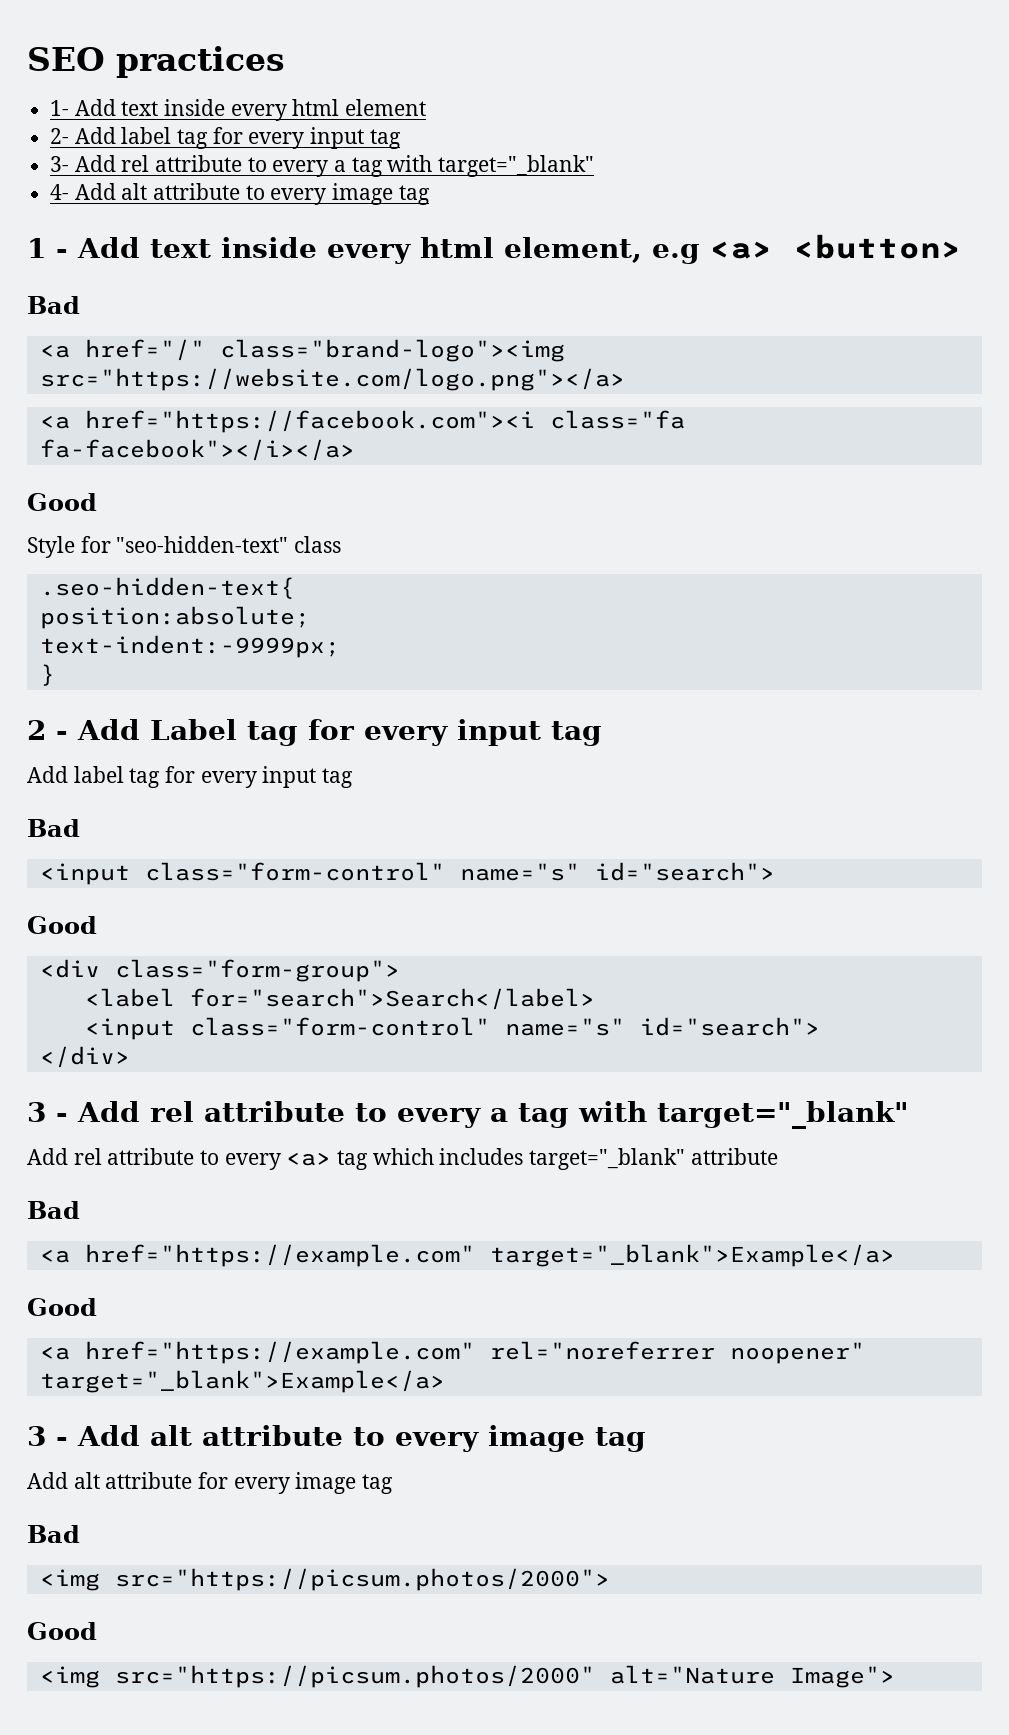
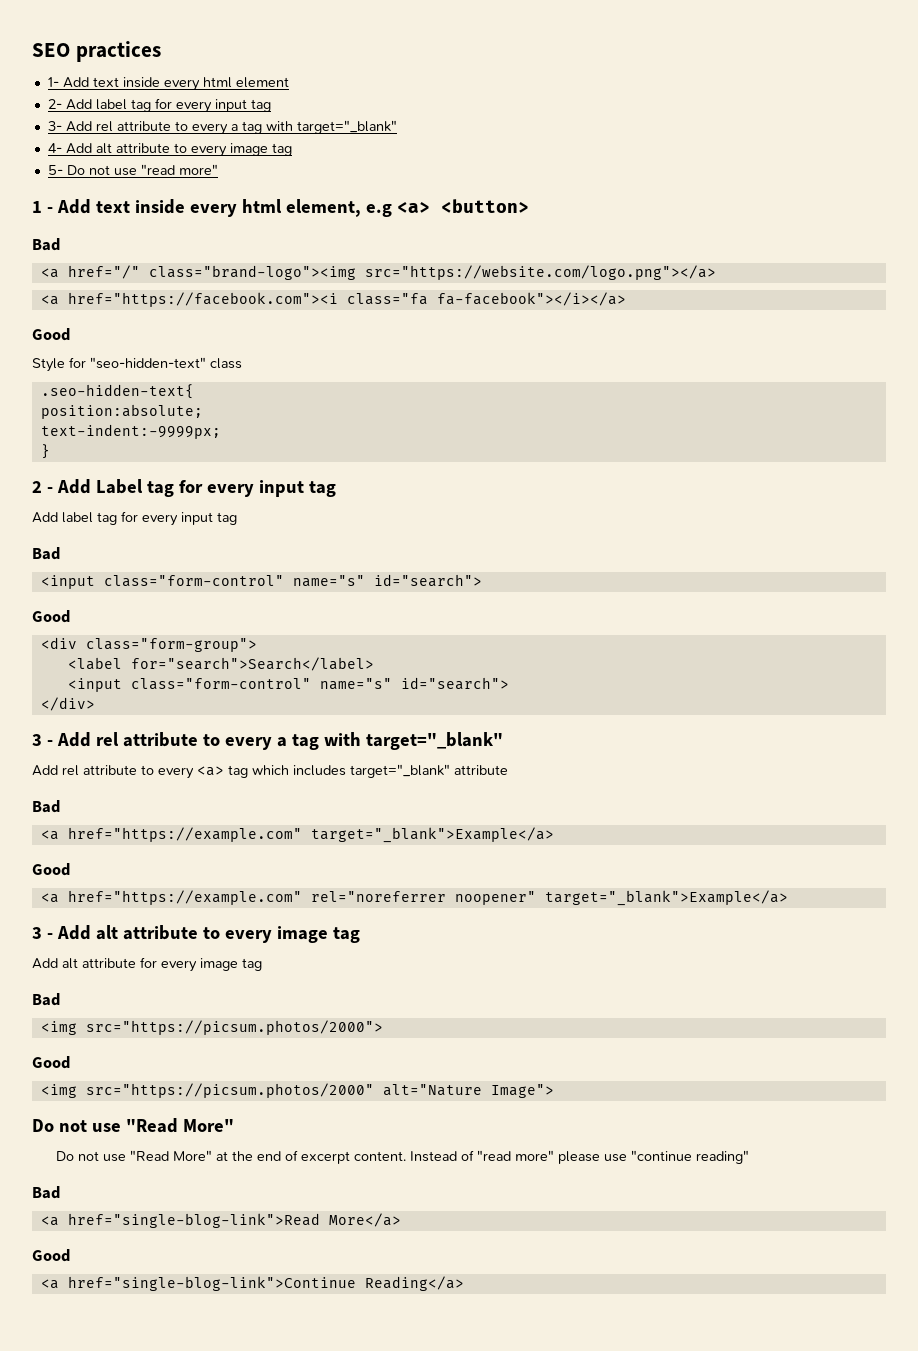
(430, 195) none -> [47,164,218,176] // 5- Do not use "read more"
(895, 1677) none -> [32,1118,234,1133] [55,1150,749,1164] [32,1186,60,1199] [40,1213,401,1228] [32,1249,70,1262] [40,1276,464,1291] // Do not use "Read More" // Do not use "Read More" at the end of excerpt content. Instead of "read more" please use "continue reading" // Bad // <a href="single-blog-link">Read More</a> // Good // <a href="single-blog-link">Continue Reading</a>

